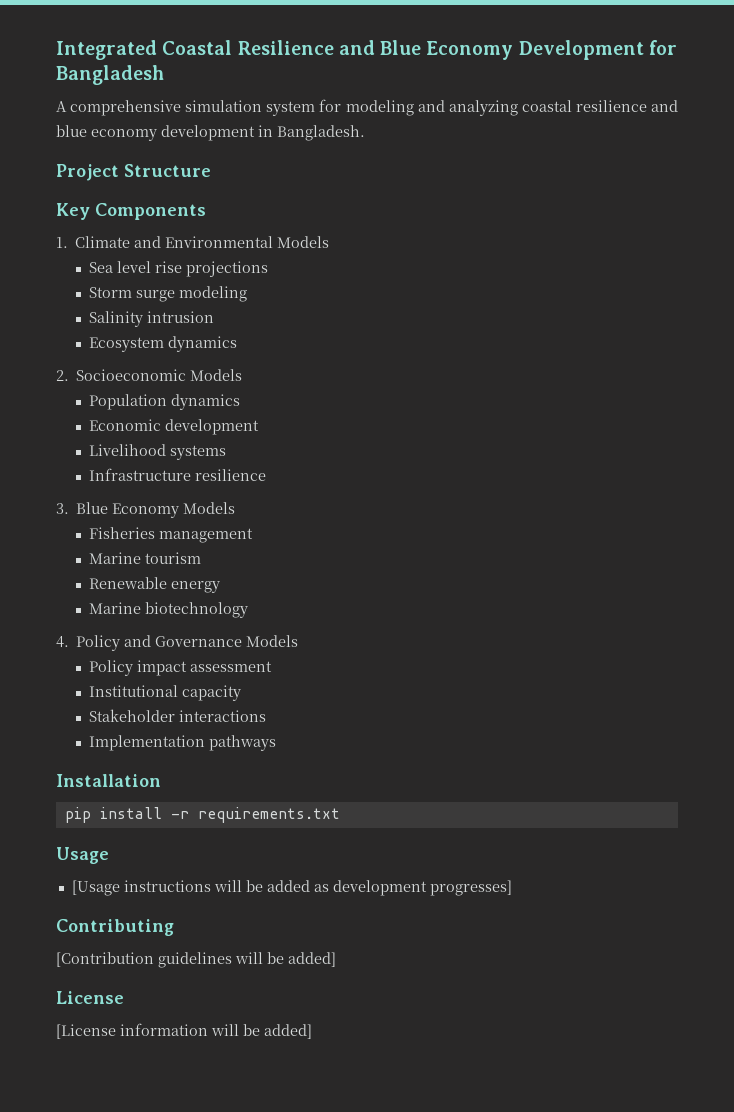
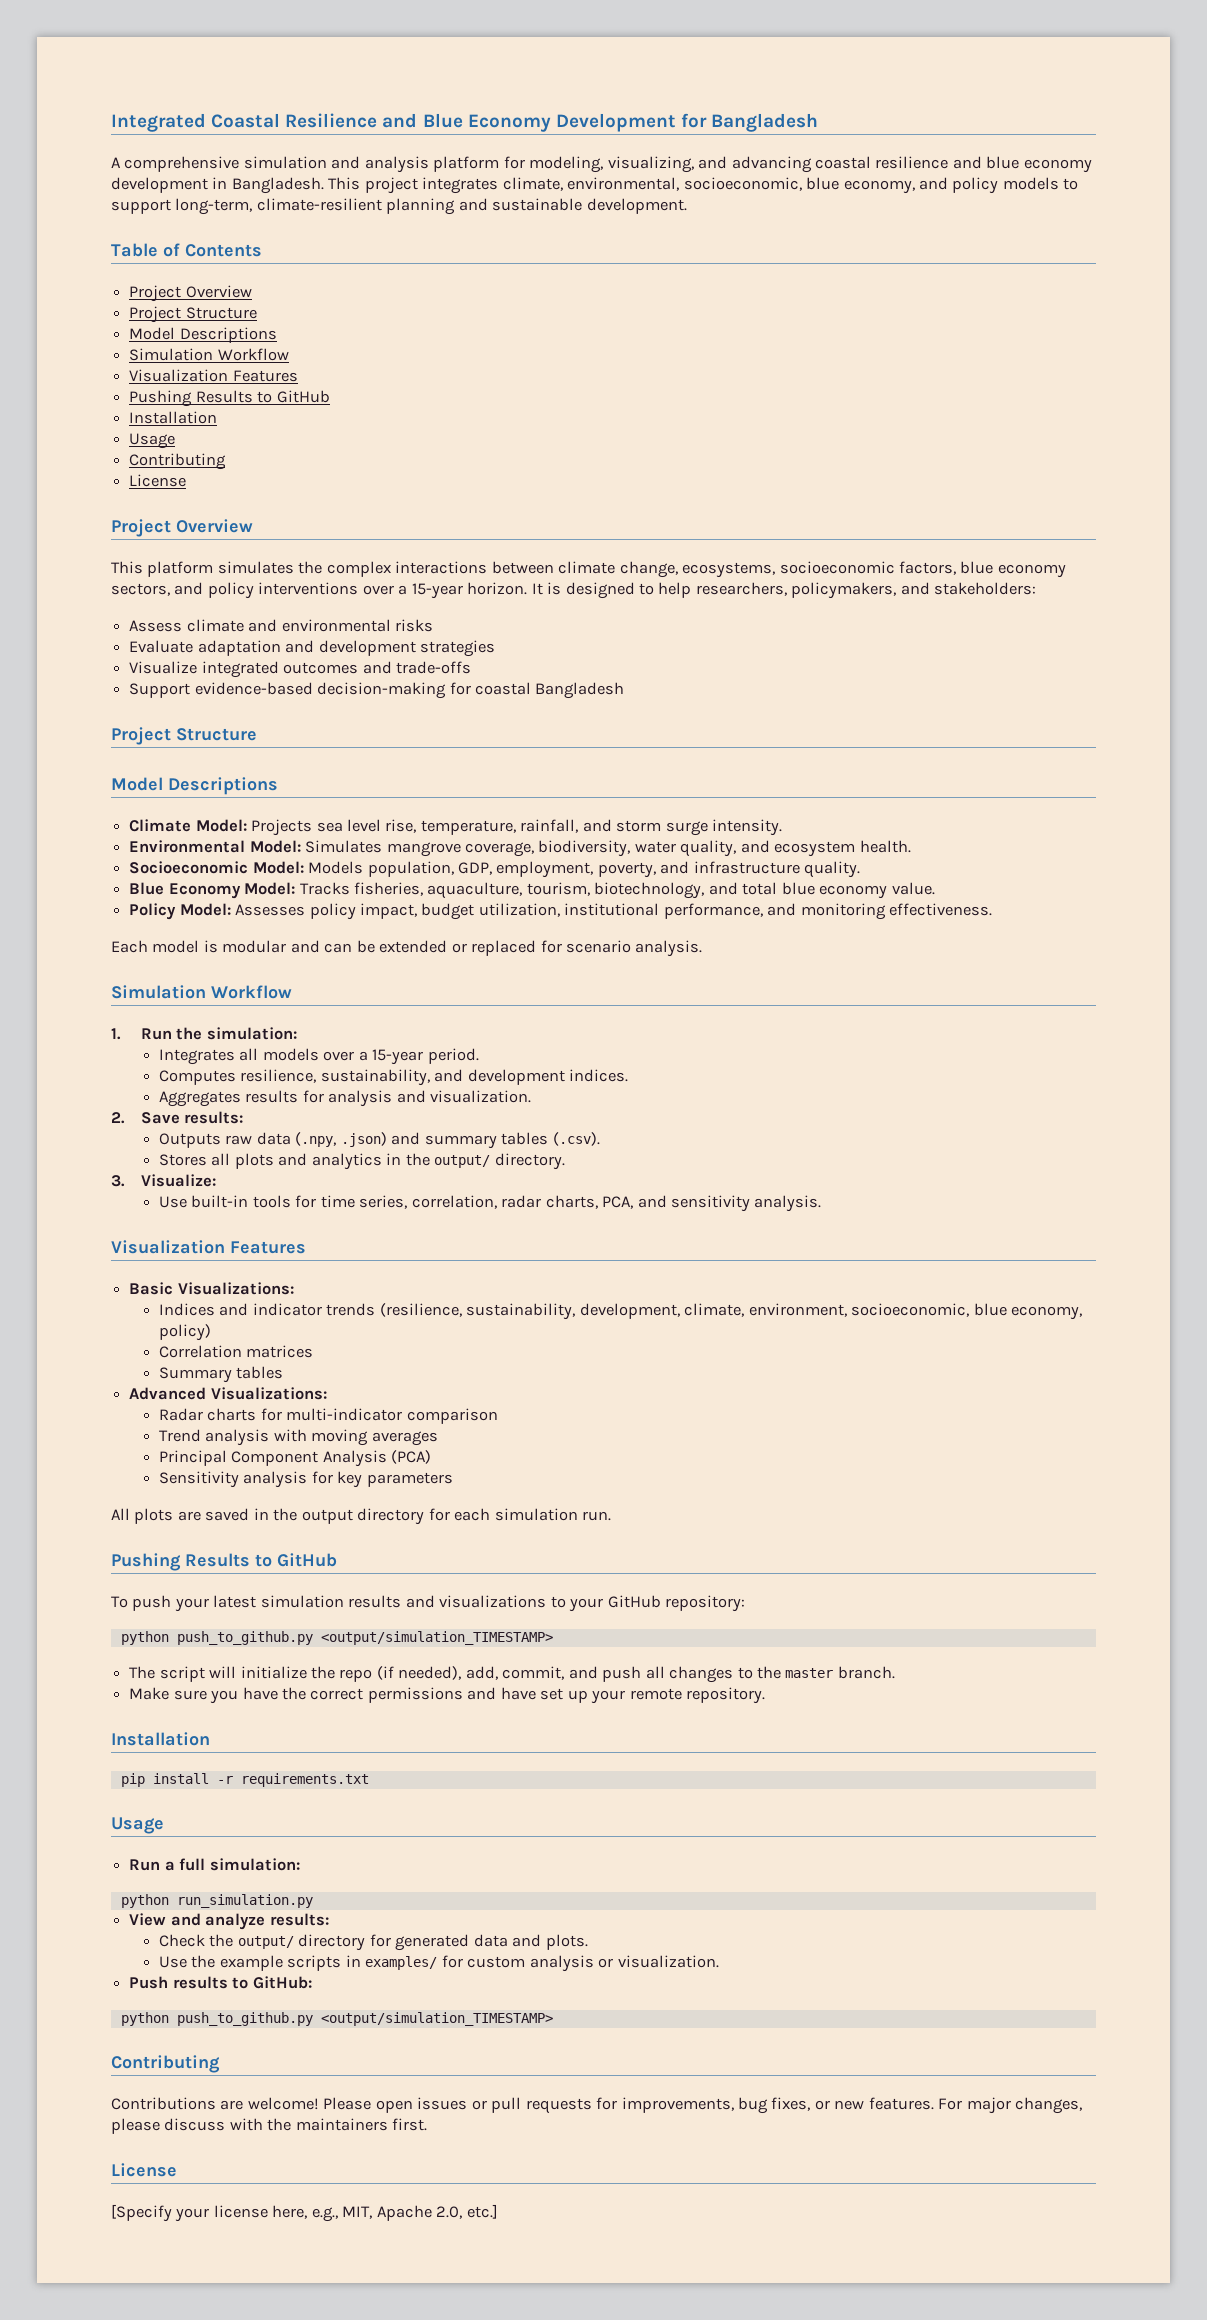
[266,99,518,116] system for modeling and analyzing -> [331,156,812,173] and analysis platform for modeling, visualizing, and advancing
[56,164,211,181] [56,203,206,220] [56,236,330,248] [89,261,269,277] [89,286,248,302] [89,311,215,327] [89,336,238,352] [56,369,243,381] [89,394,241,410] [89,419,260,435] [89,444,227,460] [89,468,267,481] [56,502,236,518] [89,527,254,543] [89,552,202,564] [89,577,221,593] [89,602,249,618] [56,635,299,651] [89,660,273,676] [89,685,242,701] [89,709,267,722] [89,735,277,751] // Project Structure // Key Components // 1. Climate and Environmental Models // Sea level rise projections // Storm surge modeling // Salinity intrusion // Ecosystem dynamics // 2. Socioeconomic Models // Population dynamics // Economic development // Livelihood systems // Infrastructure resilience // 3. Blue Economy Models // Fisheries management // Marine tourism // Renewable energy // Marine biotechnology // 4. Policy and Governance Models // Policy impact assessment // Institutional capacity // Stakeholder interactions // Implementation pathways -> [328,177,1079,194] [111,198,687,215] [111,243,262,257] [129,285,252,302] [129,306,257,323] [129,327,277,343] [129,348,289,361] [129,369,298,382] [129,390,330,407] [129,411,218,424] [129,433,176,449] [129,453,227,470] [129,474,187,487] [111,519,253,537] [111,561,1066,578] [111,582,1037,599] [129,619,433,632] [129,640,495,657] [129,661,471,678] [129,682,625,699] [111,727,257,745] [111,777,278,795] [129,819,783,836] [129,840,911,857] [129,861,861,878] [129,882,935,899] [129,903,993,920] [111,940,703,957] [111,985,292,999] [111,1027,297,1040] [158,1048,479,1065] [158,1069,629,1086] [158,1090,532,1107] [111,1111,244,1124] [158,1132,600,1149] [158,1153,565,1170] [111,1174,216,1187] [158,1195,822,1212] [111,1240,306,1254] [129,1282,294,1295] [158,1303,1082,1320] [158,1324,211,1341] [158,1345,314,1358] [158,1366,284,1383] [129,1387,327,1400] [158,1408,498,1424] [158,1429,438,1446] [158,1450,432,1467] [158,1471,453,1488] [111,1508,612,1525] [111,1553,337,1571] [111,1595,746,1612] [120,1631,553,1645] [129,1666,895,1683] [129,1687,766,1704] This project integrates climate, environmental, socioeconomic, blue economy, and policy models to support long-term, climate-resilient planning and sustainable development. // Table of Contents // Project Overview // Project Structure // Model Descriptions // Simulation Workflow // Visualization Features // Pushing Results to GitHub // Installation // Usage // Contributing // License // Project Overview // This platform simulates the complex interactions between climate change, ecosystems, socioeconomic factors, blue economy sectors, and policy interventions over a 15-year horizon. It is designed to help researchers, policymakers, and stakeholders: // Assess climate and environmental risks // Evaluate adaptation and development strategies // Visualize integrated outcomes and trade-offs // Support evidence-based decision-making for coastal Bangladesh // Project Structure // Model Descriptions // Climate Model: Projects sea level rise, temperature, rainfall, and storm surge intensity. // Environmental Model: Simulates mangrove coverage, biodiversity, water quality, and ecosystem health. // Socioeconomic Model: Models population, GDP, employment, poverty, and infrastructure quality. // Blue Economy Model: Tracks fisheries, aquaculture, tourism, biotechnology, and total blue economy value. // Policy Model: Assesses policy impact, budget utilization, institutional performance, and monitoring effectiveness. // Each model is modular and can be extended or replaced for scenario analysis. // Simulation Workflow // 1. Run the simulation: // Integrates all models over a 15-year period. // Computes resilience, sustainability, and development indices. // Aggregates results for analysis and visualization. // 2. Save results: // Outputs raw data (.npy, .json) and summary tables (.csv). // Stores all plots and analytics in the output/ directory. // 3. Visualize: // Use built-in tools for time series, correlation, radar charts, PCA, and sensitivity analysis. // Visualization Features // Basic Visualizations: // Indices and indicator trends (resilience, sustainability, development, climate, environment, socioeconomic, blue economy, policy) // Correlation matrices // Summary tables // Advanced Visualizations: // Radar charts for multi-indicator comparison // Trend analysis with moving averages // Principal Component Analysis (PCA) // Sensitivity analysis for key parameters // All plots are saved in the output directory for each simulation run. // Pushing Results to GitHub // To push your latest simulation results and visualizations to your GitHub repository: // python push_to_github.py <output/simulation_TIMESTAMP> // The script will initialize the repo (if needed), add, commit, and push all changes to the master branch. // Make sure you have the correct permissions and have set up your remote repository.
[71,880,512,896] [56,919,174,936] [56,952,336,968] [56,991,124,1004] [56,1023,312,1039] [Usage instructions will be added as development progresses] // Contributing // [Contribution guidelines will be added] // License // [License information will be added] -> [129,1858,300,1871] [120,1894,313,1908] [129,1913,329,1930] [158,1934,588,1951] [158,1955,719,1972] [129,1976,312,1989] [120,2012,553,2026] [111,2055,220,2073] [111,2097,1083,2114] [111,2118,428,2134] [111,2163,177,2177] [111,2204,498,2222] Run a full simulation: // python run_simulation.py // View and analyze results: // Check the output/ directory for generated data and plots. // Use the example scripts in examples/ for custom analysis or visualization. // Push results to GitHub: // python push_to_github.py <output/simulation_TIMESTAMP> // Contributing // Contributions are welcome! Please open issues or pull requests for improvements, bug fixes, or new features. For major changes, please discuss with the maintainers first. // License // [Specify your license here, e.g., MIT, Apache 2.0, etc.]

